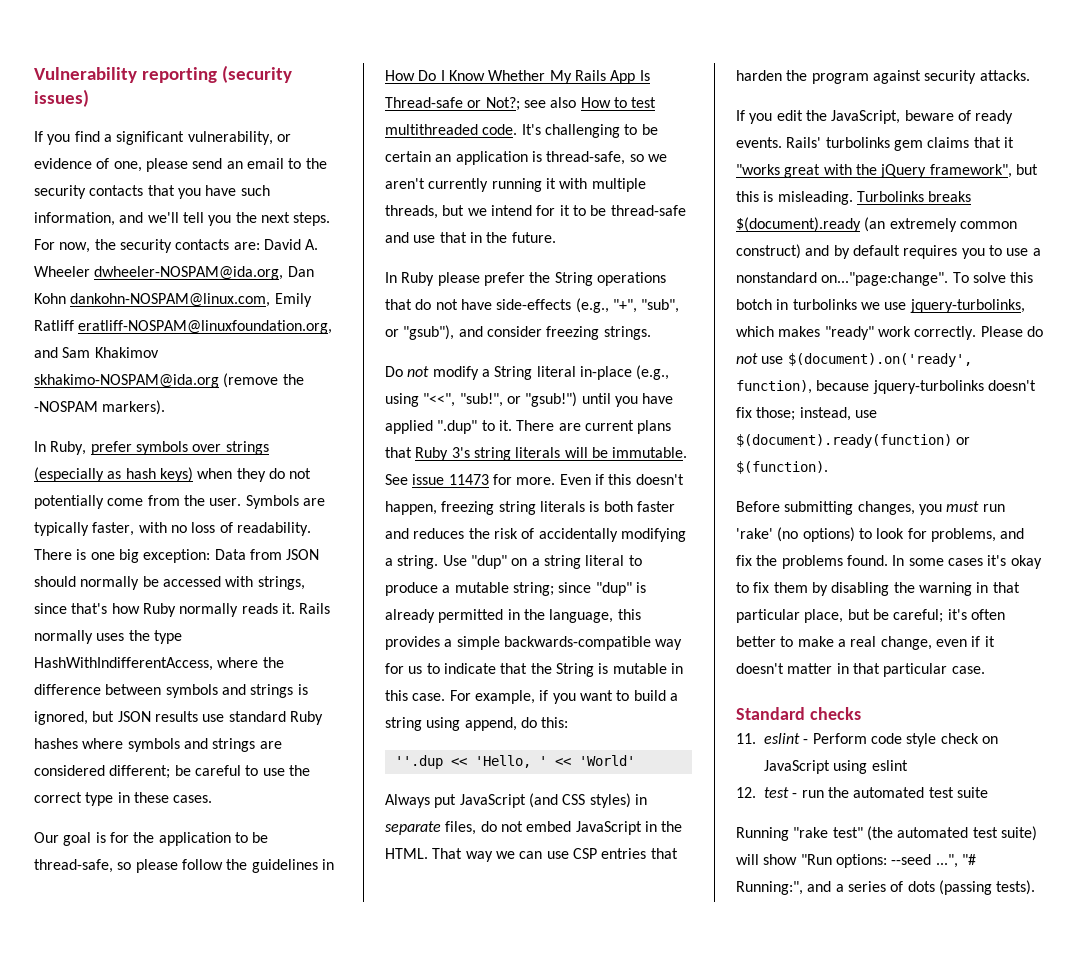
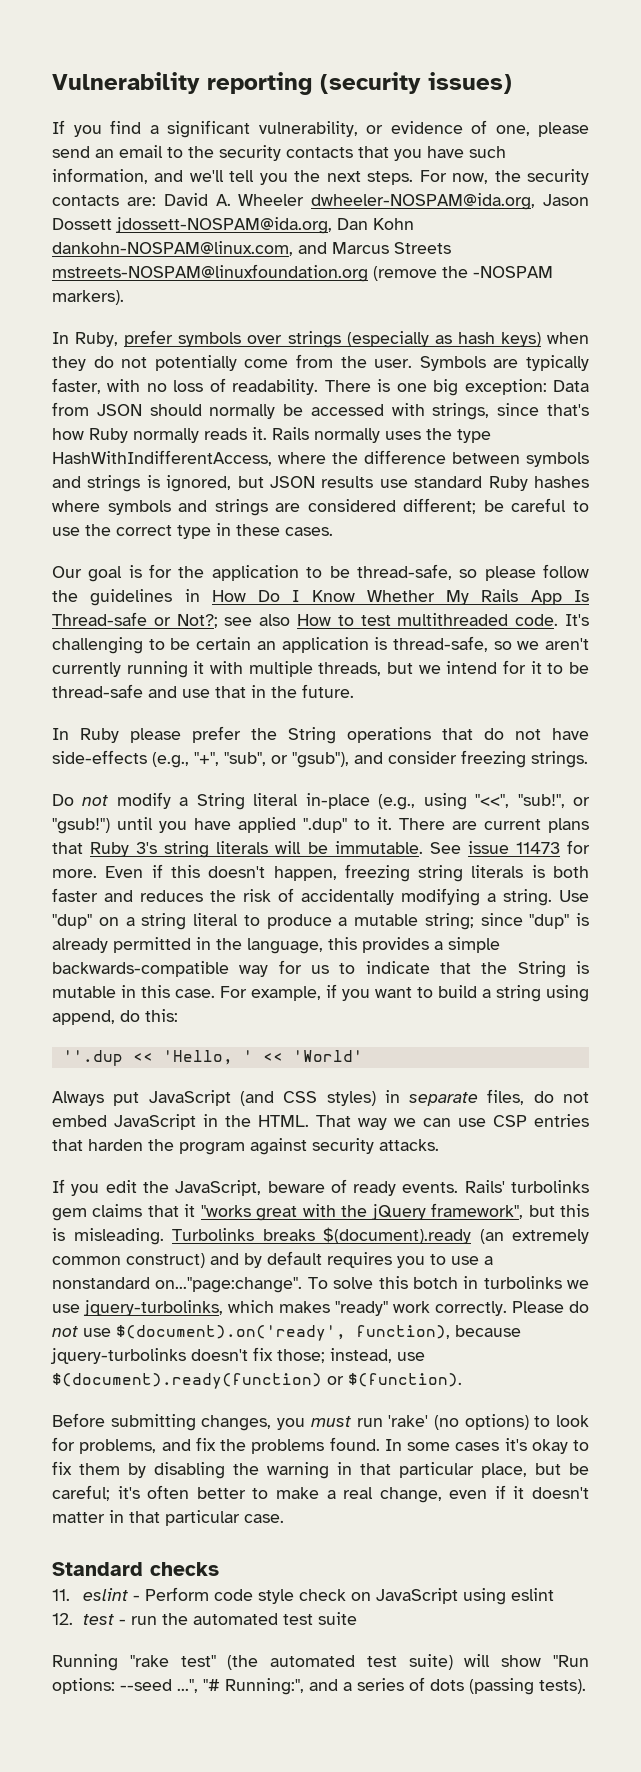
[287,266,314,277] [34,293,312,307] [34,320,333,334] [34,347,159,358] [34,374,219,388] Dan Kohn dankohn-NOSPAM@linux.com, Emily Ratliff eratliff-NOSPAM@linuxfoundation.org, and Sam Khakimov skhakimo-NOSPAM@ida.org -> [543,194,589,206] [52,217,414,234] [52,241,451,256] [52,264,368,282] Jason Dossett jdossett-NOSPAM@ida.org, Dan Kohn dankohn-NOSPAM@linux.com, and Marcus Streets mstreets-NOSPAM@linuxfoundation.org

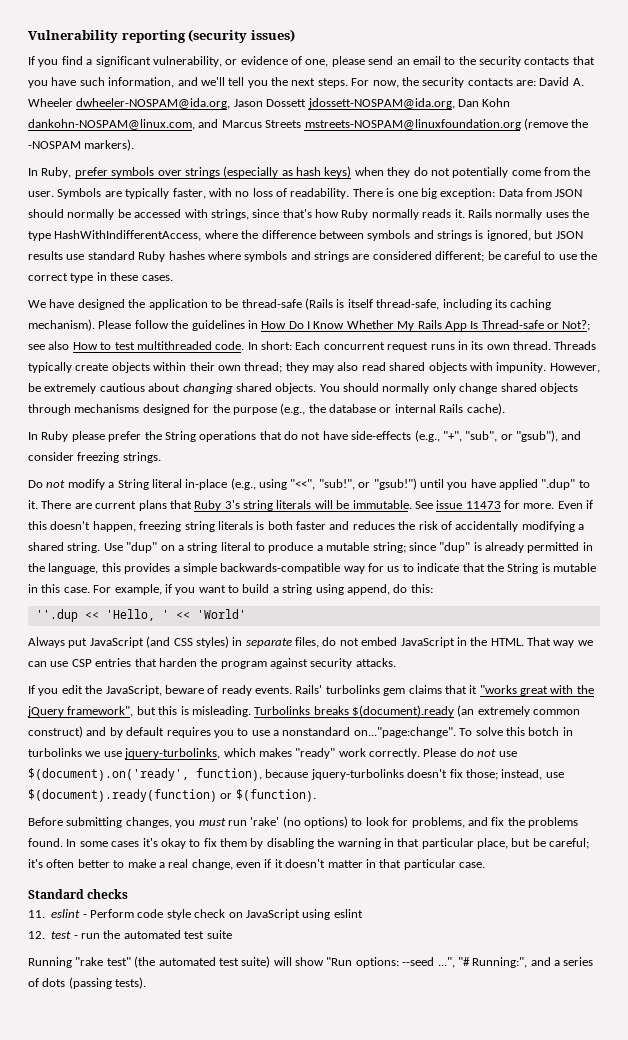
[52,564,536,582] Our goal is for the application to be thread-safe, so please -> [28,298,552,310] [28,319,132,331] We have designed the application to be thread-safe (Rails is itself thread-safe, including its caching mechanism). Please
[565,614,589,626] [52,636,589,654] [52,660,590,678] [52,684,354,698] It's challenging to be certain an application is thread-safe, so we aren't currently running it with multiple threads, but we intend for it to be thread-safe and use that in the future. -> [247,341,597,352] [28,362,600,373] [28,383,578,394] [28,403,505,415] In short: Each concurrent request runs in its own thread. Threads typically create objects within their own thread; they may also read shared objects with impunity. However, be extremely cautious about changing shared objects. You should normally only change shared objects through mechanisms designed for the purpose (e.g., the database or internal Rails cache).
(496, 897) none -> [28,542,64,551] shared

